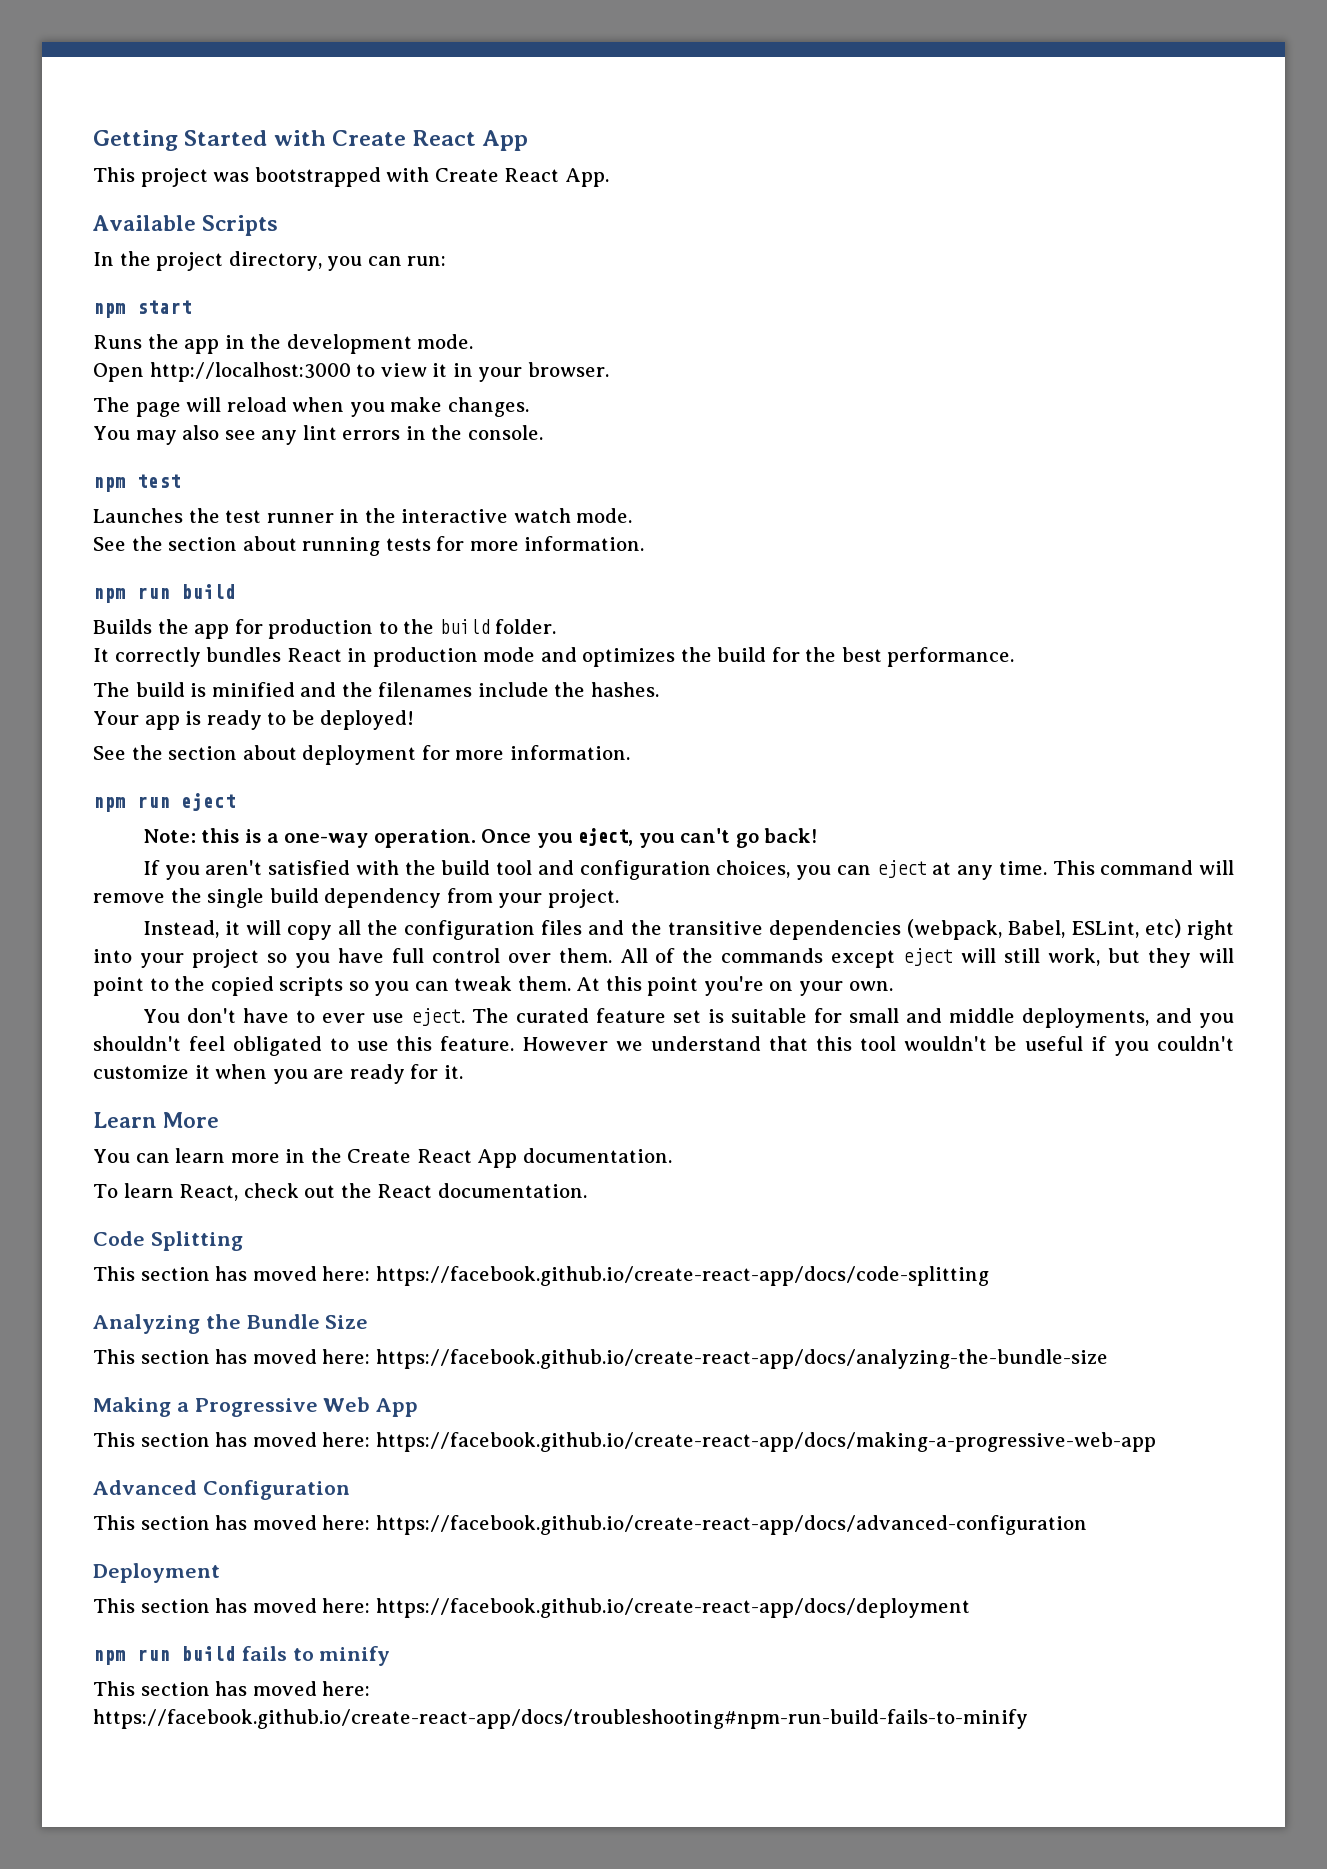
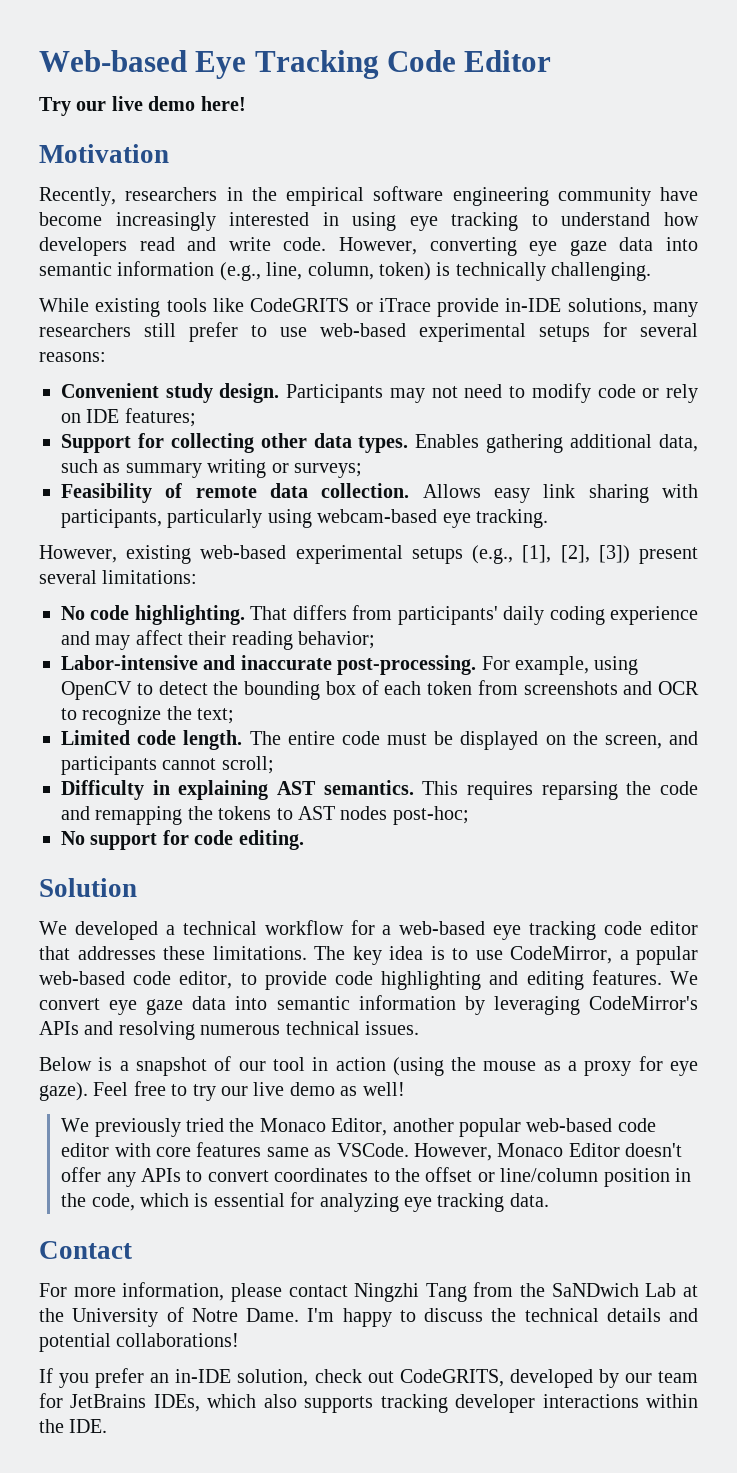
[93,130,528,151] [93,167,609,187] [92,215,279,236] [93,251,447,271] [93,300,192,318] [93,334,474,354] [93,362,609,382] [93,397,529,417] [93,425,543,445] [93,474,181,492] [93,508,633,523] [93,536,645,556] [93,584,236,603] [93,619,557,639] [93,647,1015,667] [93,682,659,697] [93,710,415,730] [93,745,630,765] [93,793,236,812] [142,828,818,848] [142,860,1234,880] [93,888,619,908] [142,919,1235,940] [93,948,1235,968] [93,976,893,996] [142,1008,1235,1028] [93,1036,1235,1056] [93,1064,463,1084] [93,1112,220,1128] [93,1148,672,1168] [93,1183,587,1201] [93,1231,243,1251] [93,1266,989,1286] [93,1314,369,1334] [93,1349,1108,1369] [93,1397,419,1417] [93,1432,1156,1452] [93,1480,350,1500] [93,1515,1087,1535] [93,1563,220,1583] [93,1598,970,1618] [93,1646,391,1666] [93,1681,371,1696] [93,1709,1028,1729] Getting Started with Create React App // This project was bootstrapped with Create React App. // Available Scripts // In the project directory, you can run: // npm start // Runs the app in the development mode. // Open http://localhost:3000 to view it in your browser. // The page will reload when you make changes. // You may also see any lint errors in the console. // npm test // Launches the test runner in the interactive watch mode. // See the section about running tests for more information. // npm run build // Builds the app for production to the build folder. // It correctly bundles React in production mode and optimizes the build for the best performance. // The build is minified and the filenames include the hashes. // Your app is ready to be deployed! // See the section about deployment for more information. // npm run eject // Note: this is a one-way operation. Once you eject, you can't go back! // If you aren't satisfied with the build tool and configuration choices, you can eject at any time. This command will remove the single build dependency from your project. // Instead, it will copy all the configuration files and the transitive dependencies (webpack, Babel, ESLint, etc) right into your project so you have full control over them. All of the commands except eject will still work, but they will point to the copied scripts so you can tweak them. At this point you're on your own. // You don't have to ever use eject. The curated feature set is suitable for small and middle deployments, and you shouldn't feel obligated to use this feature. However we understand that this tool wouldn't be useful if you couldn't customize it when you are ready for it. // Learn More // You can learn more in the Create React App documentation. // To learn React, check out the React documentation. // Code Splitting // This section has moved here: https://facebook.github.io/create-react-app/docs/code-splitting // Analyzing the Bundle Size // This section has moved here: https://facebook.github.io/create-react-app/docs/analyzing-the-bundle-size // Making a Progressive Web App // This section has moved here: https://facebook.github.io/create-react-app/docs/making-a-progressive-web-app // Advanced Configuration // This section has moved here: https://facebook.github.io/create-react-app/docs/advanced-configuration // Deployment // This section has moved here: https://facebook.github.io/create-react-app/docs/deployment // npm run build fails to minify // This section has moved here: https://facebook.github.io/create-react-app/docs/troubleshooting#npm-run-build-fails-to-minify -> [39,50,552,79] [39,96,246,116] [39,144,169,163] [39,186,698,206] [39,212,699,231] [39,237,699,256] [39,261,652,281] [39,298,698,317] [39,322,698,342] [39,352,106,362] [61,383,699,403] [61,408,196,427] [61,433,699,453] [61,459,362,478] [61,483,698,503] [61,509,548,528] [39,545,698,564] [39,570,198,584] [61,605,698,625] [61,630,375,650] [61,655,639,675] [61,680,699,700] [61,706,235,725] [61,730,698,750] [61,756,274,775] [61,780,698,800] [61,806,469,825] [61,830,304,850] [39,878,137,897] [39,920,698,940] [39,946,698,965] [39,970,698,990] [39,995,698,1015] [39,1021,419,1040] [39,1056,698,1076] [39,1081,405,1101] [61,1118,656,1137] [61,1142,683,1161] [61,1167,691,1187] [61,1192,549,1212] [39,1241,132,1259] [39,1282,698,1302] [39,1307,698,1327] [39,1333,240,1352] [39,1368,699,1388] [39,1393,699,1413] [39,1419,108,1433] Web-based Eye Tracking Code Editor // Try our live demo here! // Motivation // Recently, researchers in the empirical software engineering community have become increasingly interested in using eye tracking to understand how developers read and write code. However, converting eye gaze data into semantic information (e.g., line, column, token) is technically challenging. // While existing tools like CodeGRITS or iTrace provide in-IDE solutions, many researchers still prefer to use web-based experimental setups for several reasons: // Convenient study design. Participants may not need to modify code or rely on IDE features; // Support for collecting other data types. Enables gathering additional data, such as summary writing or surveys; // Feasibility of remote data collection. Allows easy link sharing with participants, particularly using webcam-based eye tracking. // However, existing web-based experimental setups (e.g., [1], [2], [3]) present several limitations: // No code highlighting. That differs from participants' daily coding experience and may affect their reading behavior; // Labor-intensive and inaccurate post-processing. For example, using OpenCV to detect the bounding box of each token from screenshots and OCR to recognize the text; // Limited code length. The entire code must be displayed on the screen, and participants cannot scroll; // Difficulty in explaining AST semantics. This requires reparsing the code and remapping the tokens to AST nodes post-hoc; // No support for code editing. // Solution // We developed a technical workflow for a web-based eye tracking code editor that addresses these limitations. The key idea is to use CodeMirror, a popular web-based code editor, to provide code highlighting and editing features. We convert eye gaze data into semantic information by leveraging CodeMirror's APIs and resolving numerous technical issues. // Below is a snapshot of our tool in action (using the mouse as a proxy for eye gaze). Feel free to try our live demo as well! // We previously tried the Monaco Editor, another popular web-based code editor with core features same as VSCode. However, Monaco Editor doesn't offer any APIs to convert coordinates to the offset or line/column position in the code, which is essential for analyzing eye tracking data. // Contact // For more information, please contact Ningzhi Tang from the SaNDwich Lab at the University of Notre Dame. I'm happy to discuss the technical details and potential collaborations! // If you prefer an in-IDE solution, check out CodeGRITS, developed by our team for JetBrains IDEs, which also supports tracking developer interactions within the IDE.

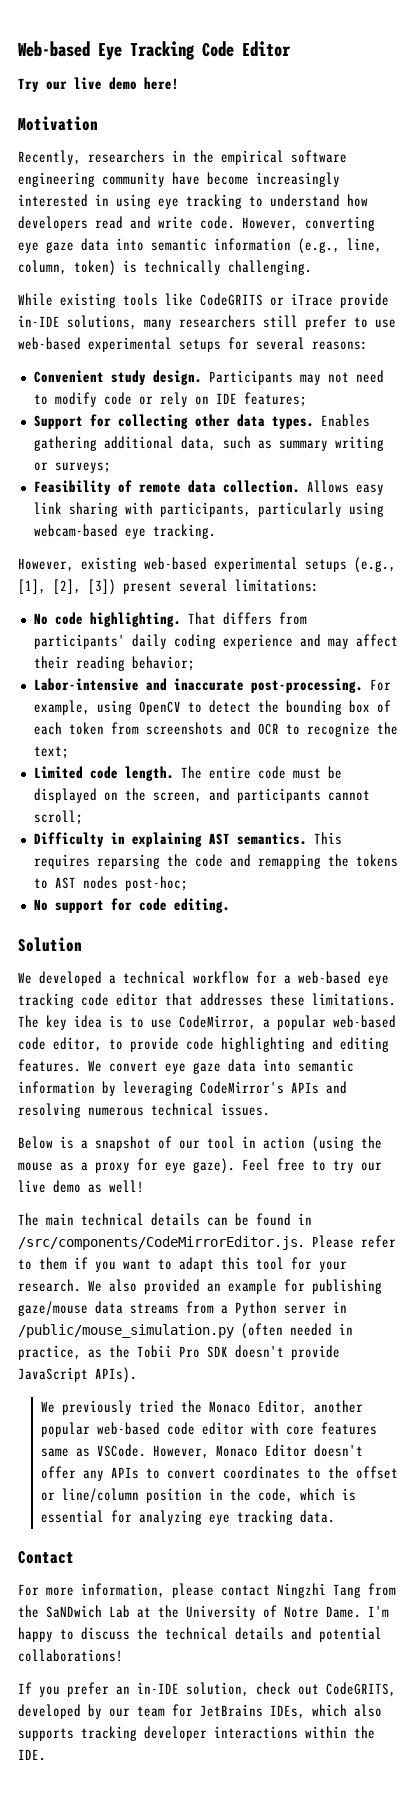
(405, 1089) none -> [18,1213,312,1226] [18,1235,396,1250] [18,1257,347,1272] [18,1279,382,1294] [18,1301,347,1316] [18,1323,353,1339] [18,1345,340,1360] [18,1367,137,1383] // The main technical details can be found in /src/components/CodeMirrorEditor.js. Please refer to them if you want to adapt this tool for your research. We also provided an example for publishing gaze/mouse data streams from a Python server in /public/mouse_simulation.py (often needed in practice, as the Tobii Pro SDK doesn't provide JavaScript APIs).

